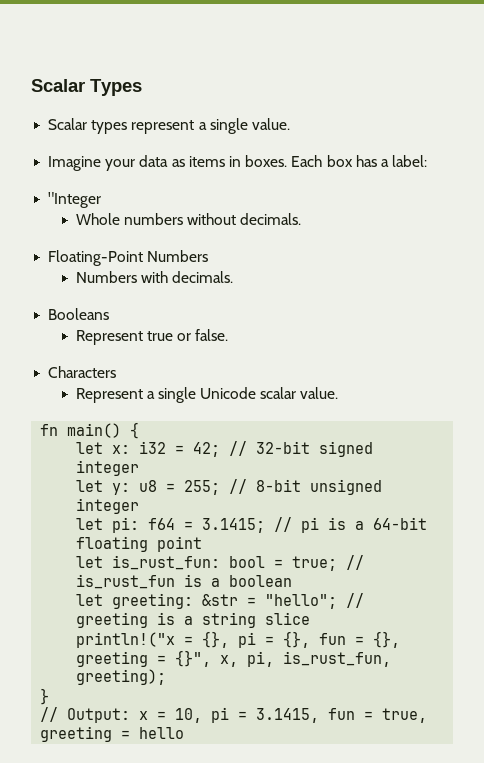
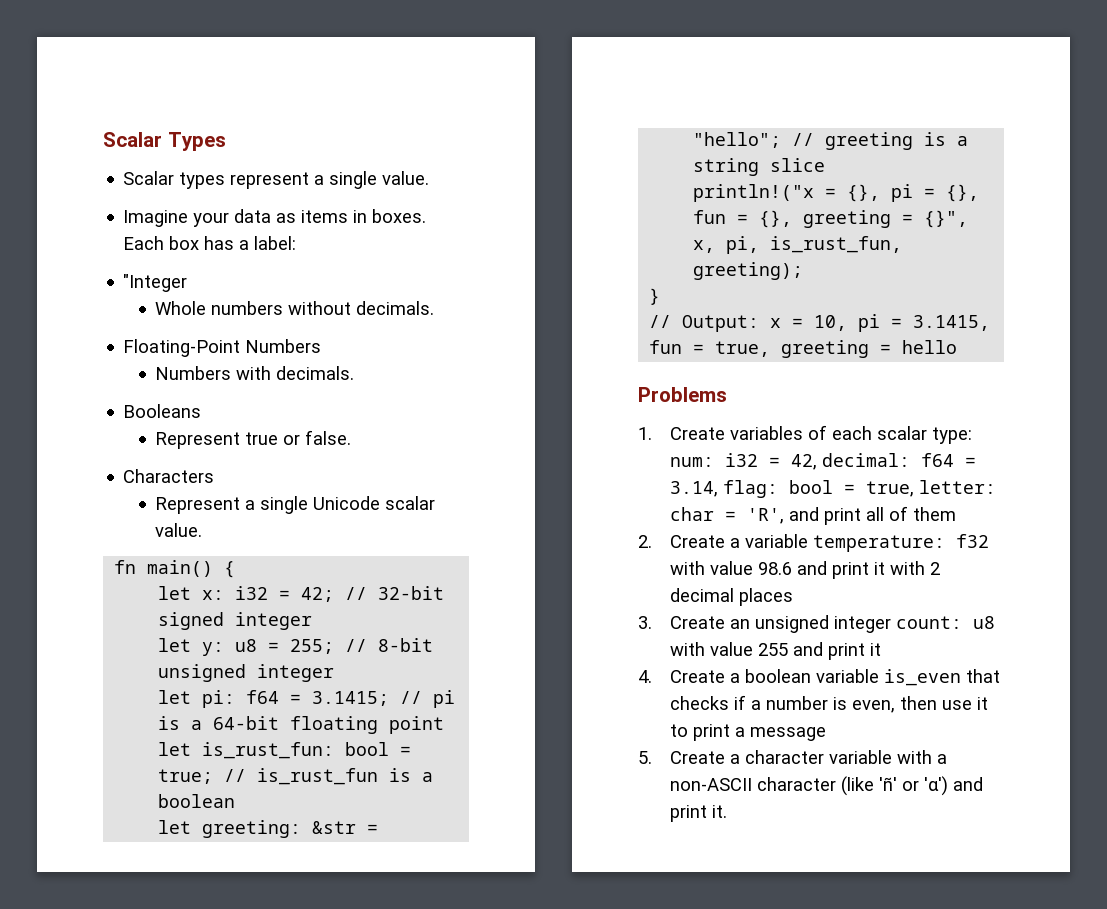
(185, 733) none -> [638,387,727,402] [638,425,972,444] [669,453,976,470] [669,480,996,498] [669,506,956,525] [638,534,989,552] [669,561,940,579] [669,588,793,606] [638,615,995,633] [669,642,881,660] [638,669,1000,686] [669,695,988,713] [669,724,826,741] [638,750,947,764] [669,776,983,796] [669,805,727,822] // Problems // 1. Create variables of each scalar type: num: i32 = 42, decimal: f64 = 3.14, flag: bool = true, letter: char = 'R', and print all of them // 2. Create a variable temperature: f32 with value 98.6 and print it with 2 decimal places // 3. Create an unsigned integer count: u8 with value 255 and print it // 4. Create a boolean variable is_even that checks if a number is even, then use it to print a message // 5. Create a character variable with a non-ASCII character (like 'ñ' or 'α') and print it.

